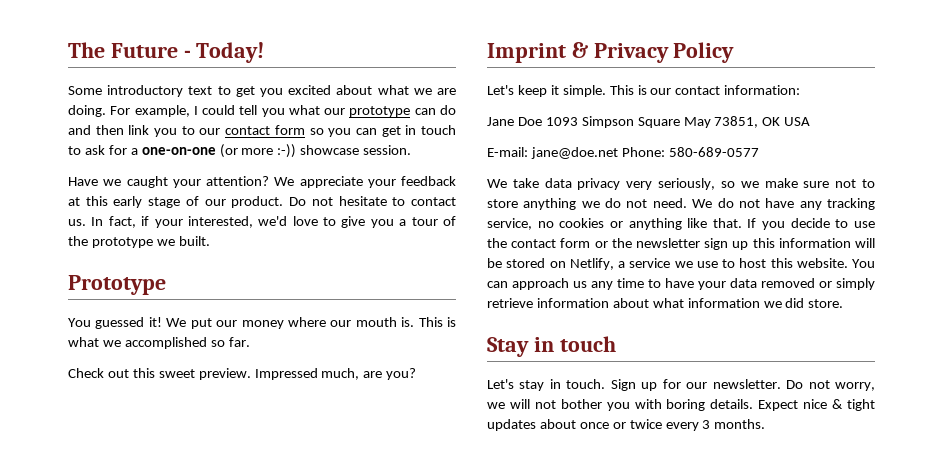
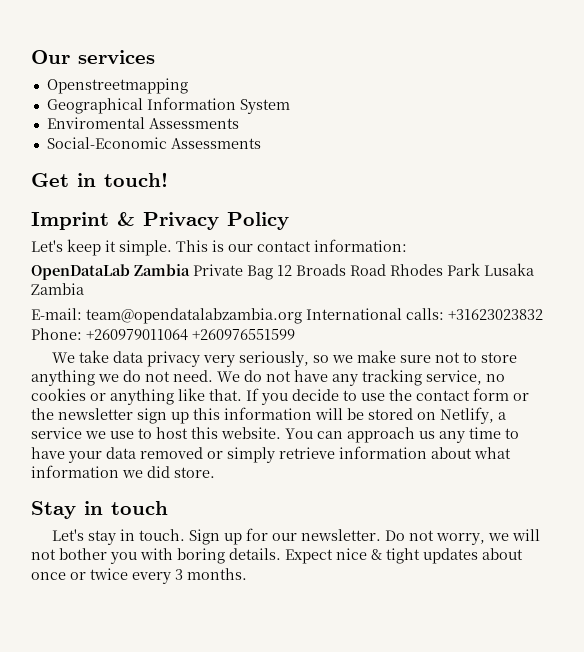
[68,42,265,63] [68,85,456,97] [68,105,456,117] [68,125,456,137] [68,144,412,158] [68,176,456,188] [68,196,457,208] [68,216,456,228] [68,236,210,248] [68,275,166,295] [68,317,457,329] [68,337,250,349] [68,368,417,380] The Future - Today! // Some introductory text to get you excited about what we are doing. For example, I could tell you what our prototype can do and then link you to our contact form so you can get in touch to ask for a one-on-one (or more :-)) showcase session. // Have we caught your attention? We appreciate your feedback at this early stage of our product. Do not hesitate to contact us. In fact, if your interested, we'd love to give you a tour of the prototype we built. // Prototype // You guessed it! We put our money where our mouth is. This is what we accomplished so far. // Check out this sweet preview. Impressed much, are you? -> [31,50,155,64] [46,78,188,94] [46,97,290,114] [46,117,239,129] [46,137,261,149] [31,172,168,187] Our services // Openstreetmapping // Geographical Information System // Enviromental Assessments // Social-Economic Assessments // Get in touch!
[487,116,811,128] [487,147,759,159] Jane Doe 1093 Simpson Square May 73851, OK USA // E-mail: jane@doe.net Phone: 580-689-0577 -> [31,263,534,280] [31,283,84,295] [31,308,543,324] [31,328,295,341] OpenDataLab Zambia Private Bag 12 Broads Road Rhodes Park Lusaka Zambia // E-mail: team@opendatalabzambia.org International calls: +31623023832 Phone: +260979011064 +260976551599

